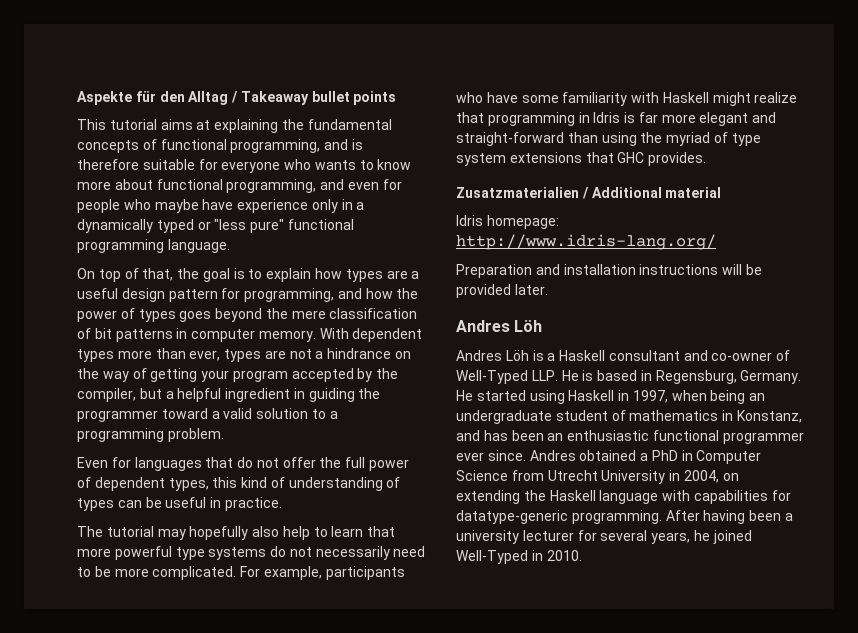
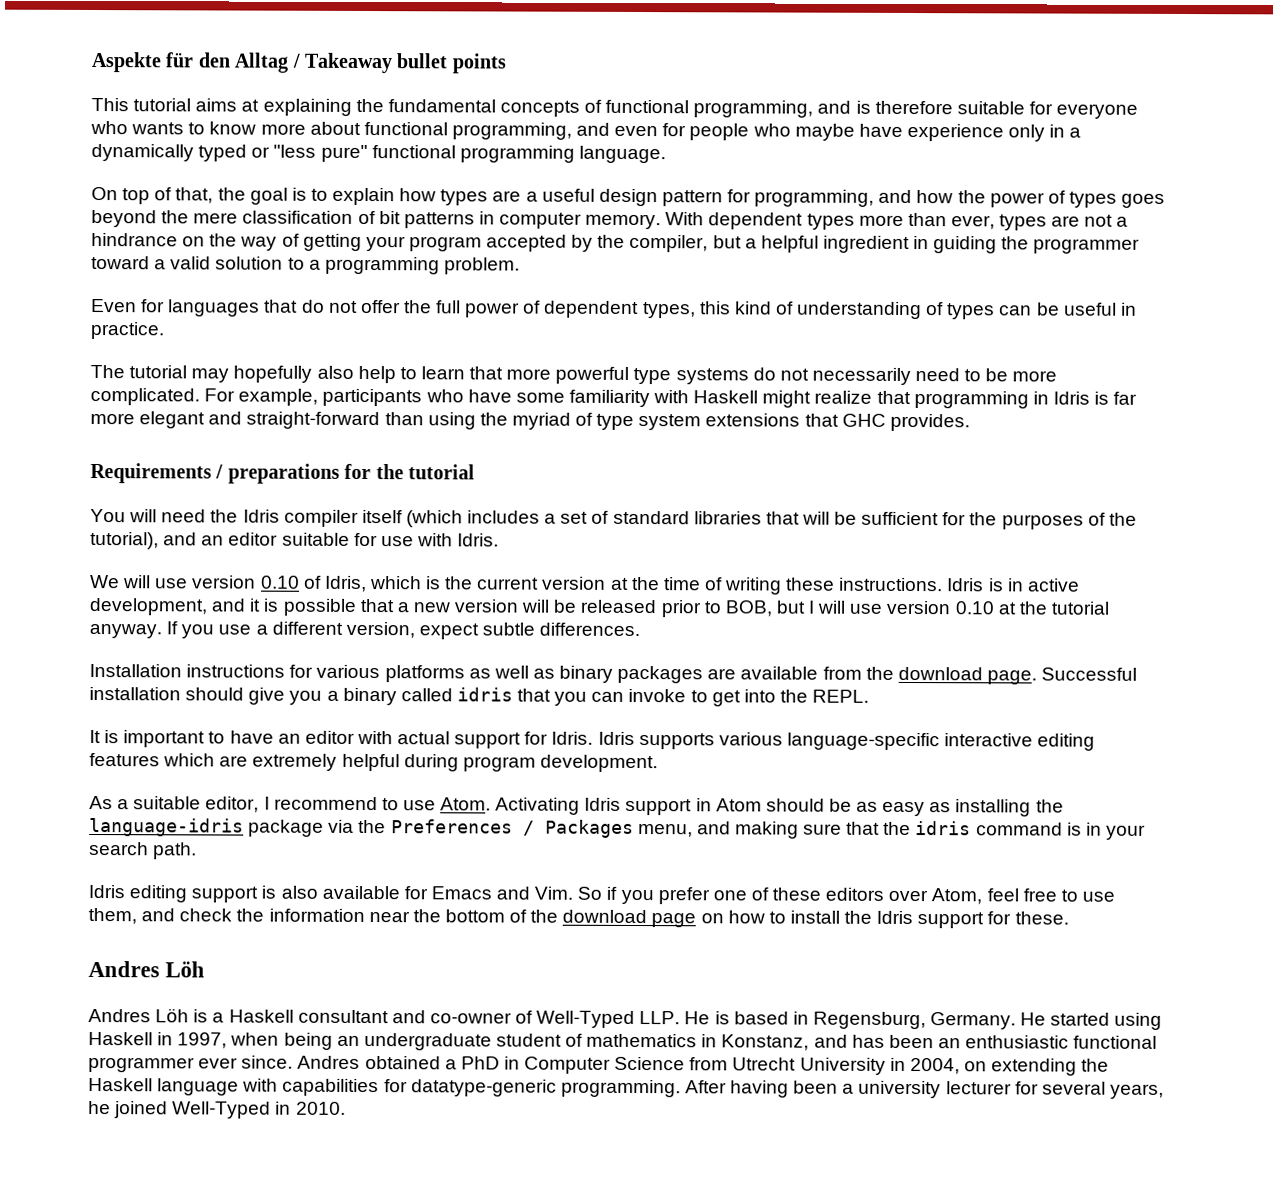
[456,187,722,199] [456,215,559,229] [456,234,716,250] [456,264,762,278] [456,284,548,298] Zusatzmaterialien / Additional material // Idris homepage: http://www.idris-lang.org/ // Preparation and installation instructions will be provided later. -> [90,462,475,484] [90,508,1137,530] [90,531,500,550] [90,574,1080,595] [89,597,1109,618] [89,621,641,640] [89,663,1138,685] [89,686,870,707] [89,729,1096,751] [89,752,658,773] [89,795,1064,817] [89,817,1146,840] [89,841,198,860] [88,884,1115,905] [88,907,1069,929] Requirements / preparations for the tutorial // You will need the Idris compiler itself (which includes a set of standard libraries that will be sufficient for the purposes of the tutorial), and an editor suitable for use with Idris. // We will use version 0.10 of Idris, which is the current version at the time of writing these instructions. Idris is in active development, and it is possible that a new version will be released prior to BOB, but I will use version 0.10 at the tutorial anyway. If you use a different version, expect subtle differences. // Installation instructions for various platforms as well as binary packages are available from the download page. Successful installation should give you a binary called idris that you can invoke to get into the REPL. // It is important to have an editor with actual support for Idris. Idris supports various language-specific interactive editing features which are extremely helpful during program development. // As a suitable editor, I recommend to use Atom. Activating Idris support in Atom should be as easy as installing the language-idris package via the Preferences / Packages menu, and making sure that the idris command is in your search path. // Idris editing support is also available for Emacs and Vim. So if you prefer one of these editors over Atom, feel free to use them, and check the information near the bottom of the download page on how to install the Idris support for these.

